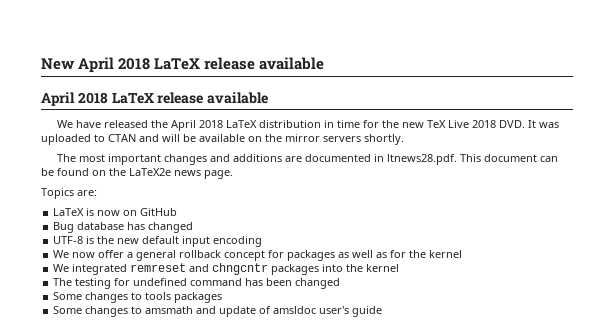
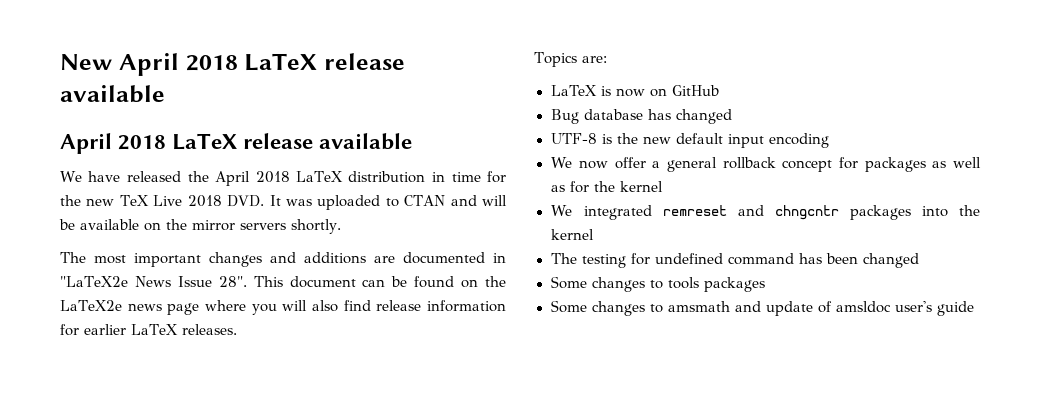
[386,154,457,165] ltnews28.pdf. -> [60,276,247,287] "LaTeX2e News Issue 28".
[204,170,233,179] page. -> [167,300,506,315] [60,324,237,336] page where you will also find release information for earlier LaTeX releases.

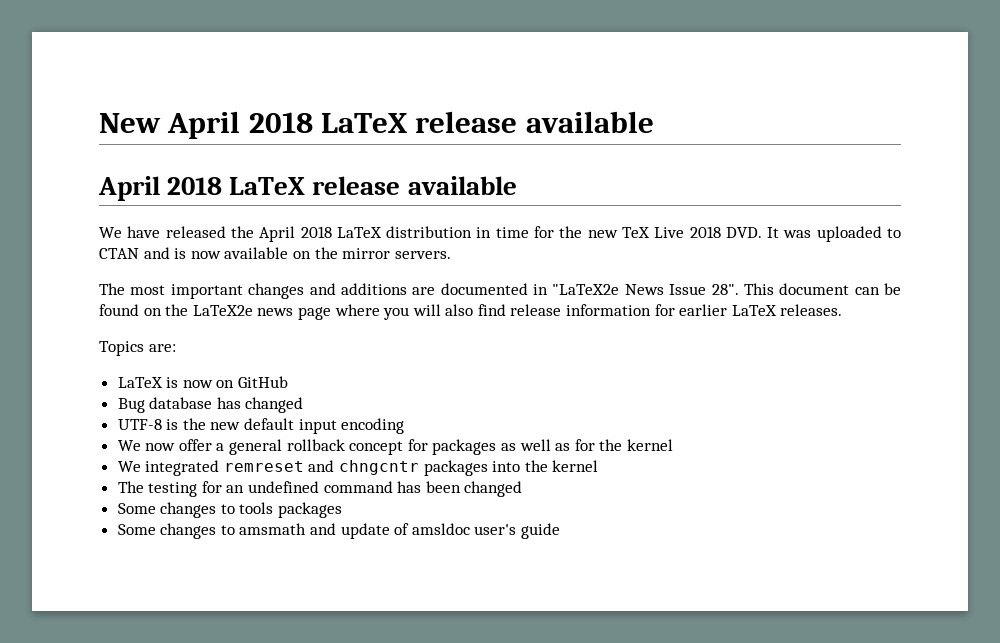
[481,195,507,206] [59,219,75,230] will be -> [174,248,221,259] is now
[240,219,341,234] servers shortly. -> [394,251,451,259] servers.
(650, 259) none -> [226,485,245,493] an

